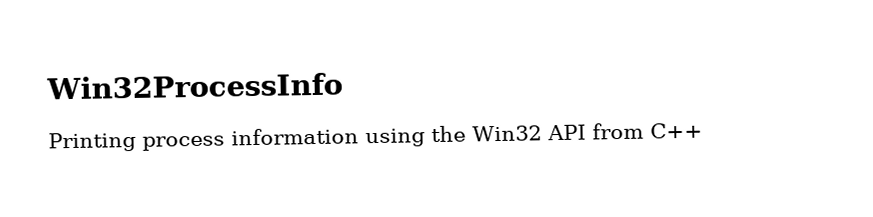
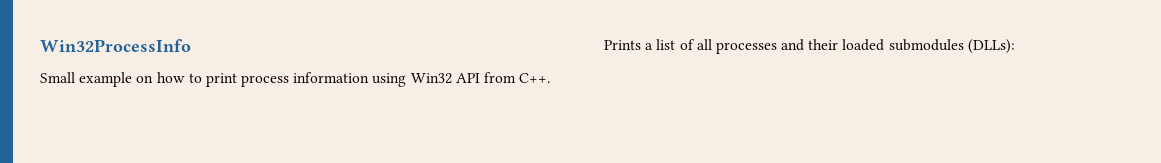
[48,131,136,153] Printing -> [40,72,237,87] Small example on how to print
[431,125,466,143] the -> (407, 80) none
[650,122,703,139] C++ -> [519,73,551,83] [604,39,1015,54] C++. Prints a list of all processes and their loaded submodules (DLLs):

